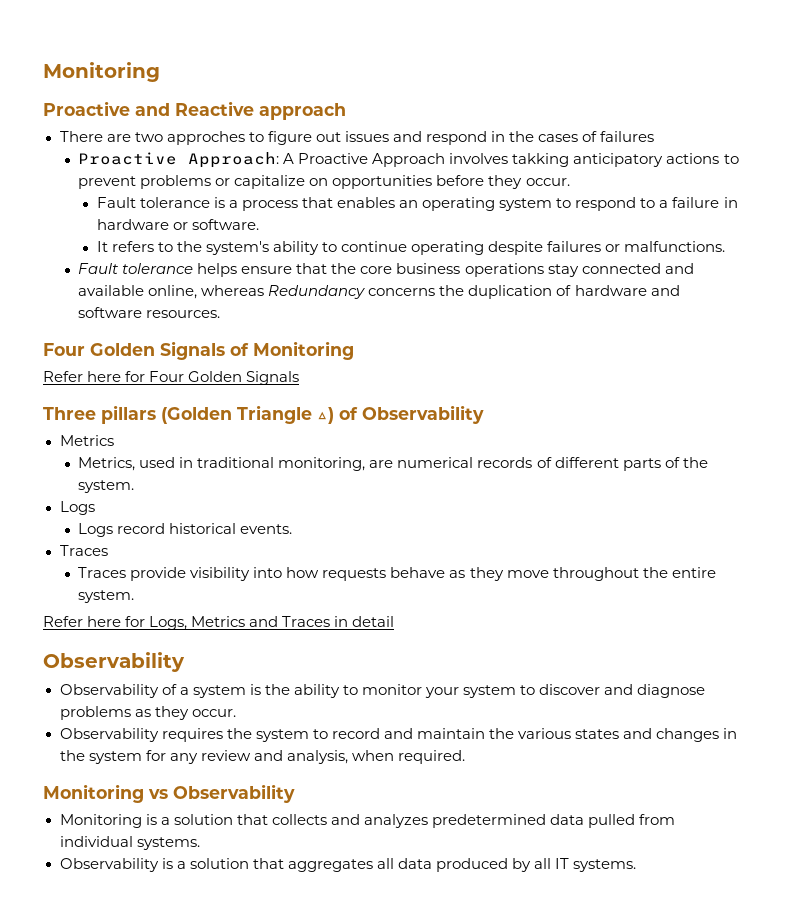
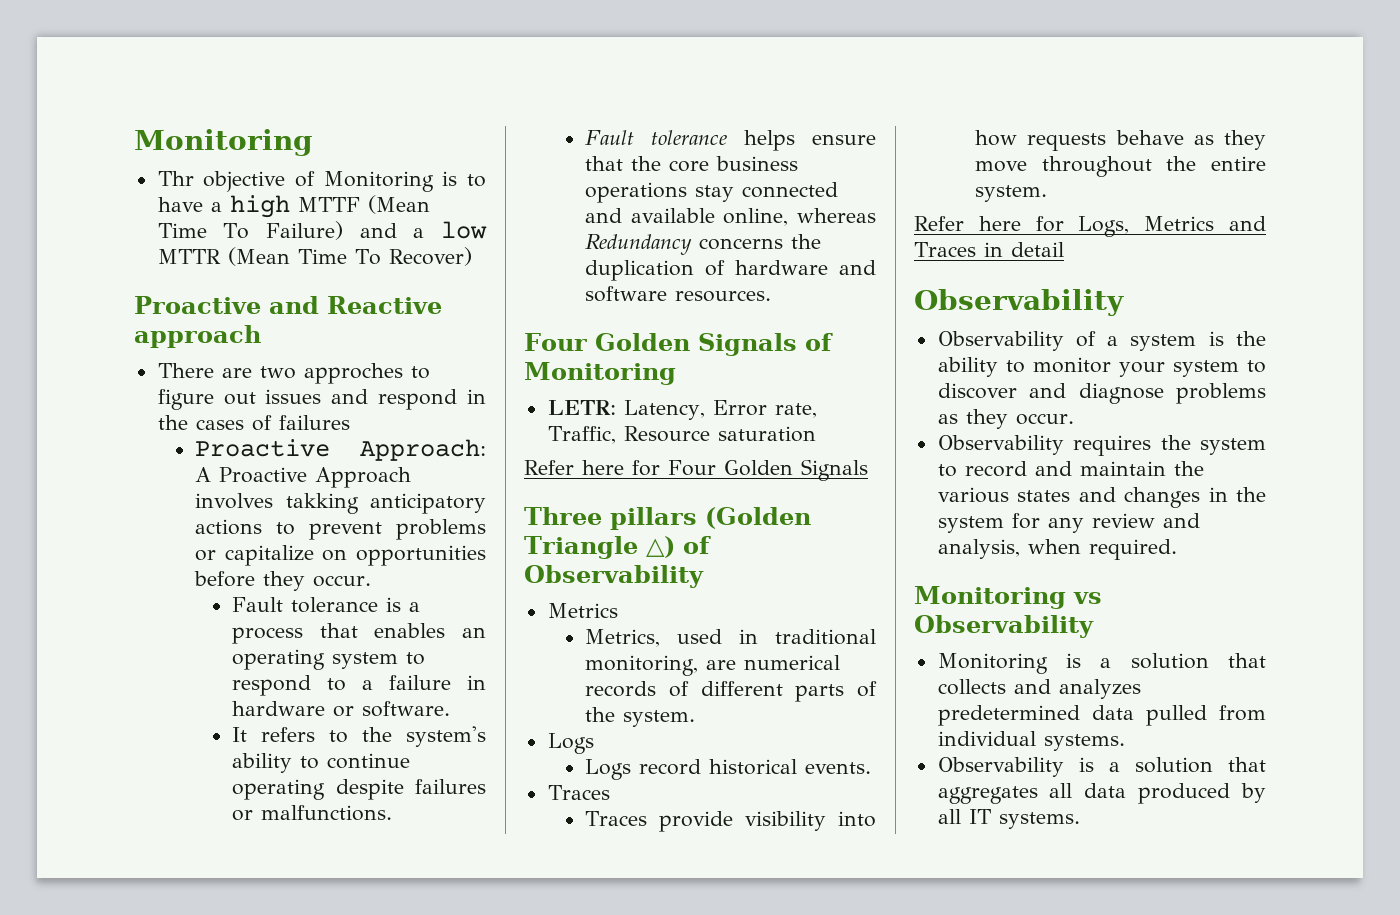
[43,62,160,82] Monitoring -> [134,129,313,156] [157,171,487,192] [157,195,430,218] [157,221,488,240] [157,247,472,266] Monitoring // Thr objective of Monitoring is to have a high MTTF (Mean Time To Failure) and a low MTTR (Mean Time To Recover)
(354, 350) none -> [547,400,817,420] [547,426,816,444] // LETR: Latency, Error rate, Traffic, Resource saturation

